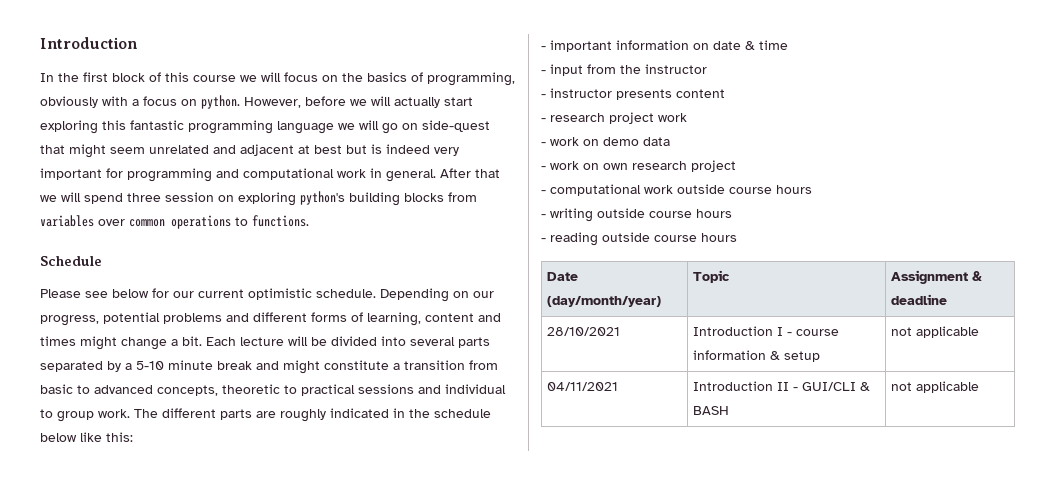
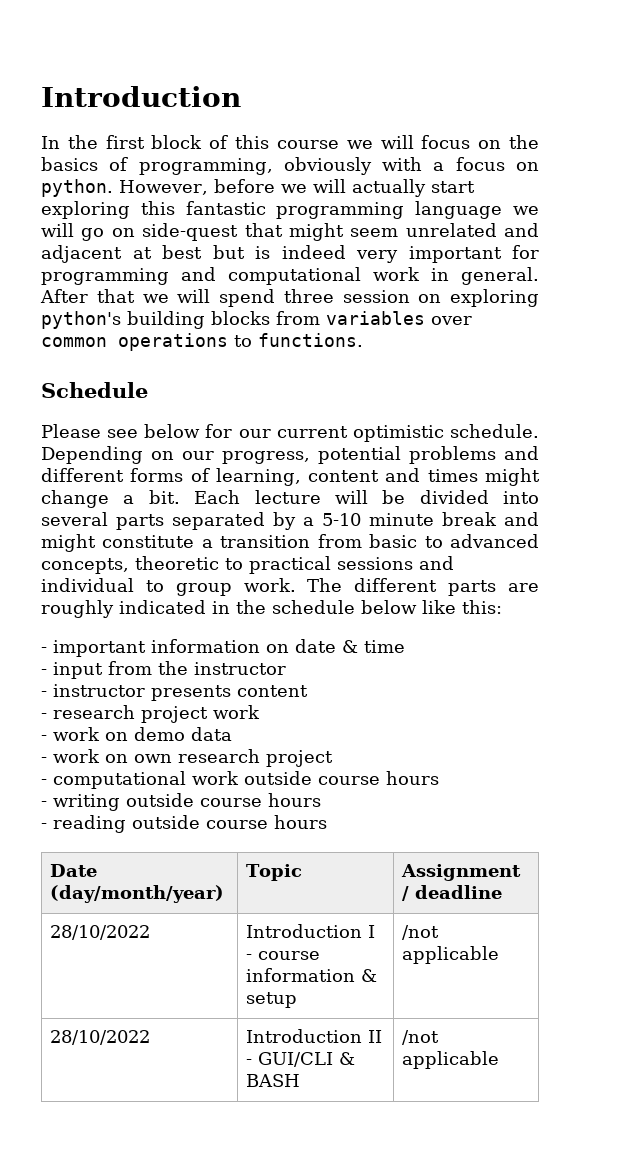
[972,271,983,281] & -> [401,886,409,901] /
[547,327,621,336] 28/10/2021 -> [49,925,150,940] 28/10/2022
[891,327,913,336] not -> [401,925,439,940] /not
[547,382,619,391] 04/11/2021 -> [49,1030,150,1045] 28/10/2022
[891,382,913,391] not -> [401,1030,439,1045] /not

